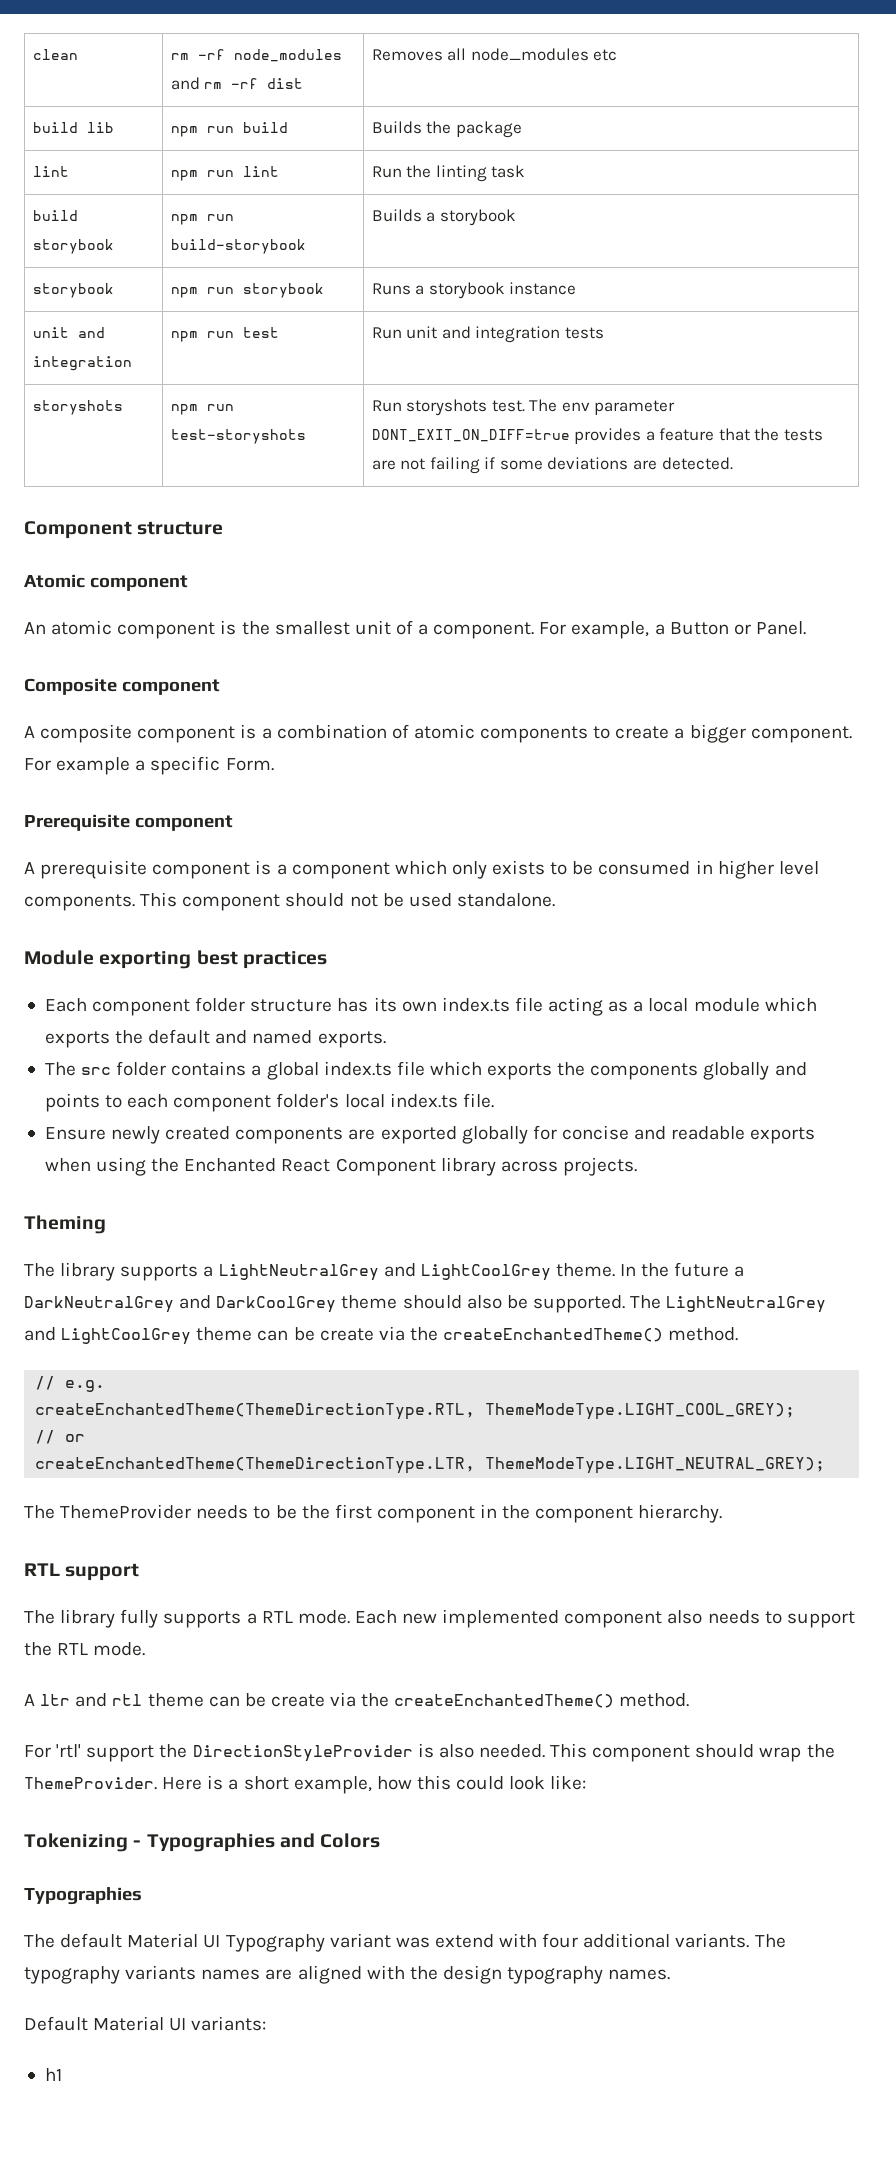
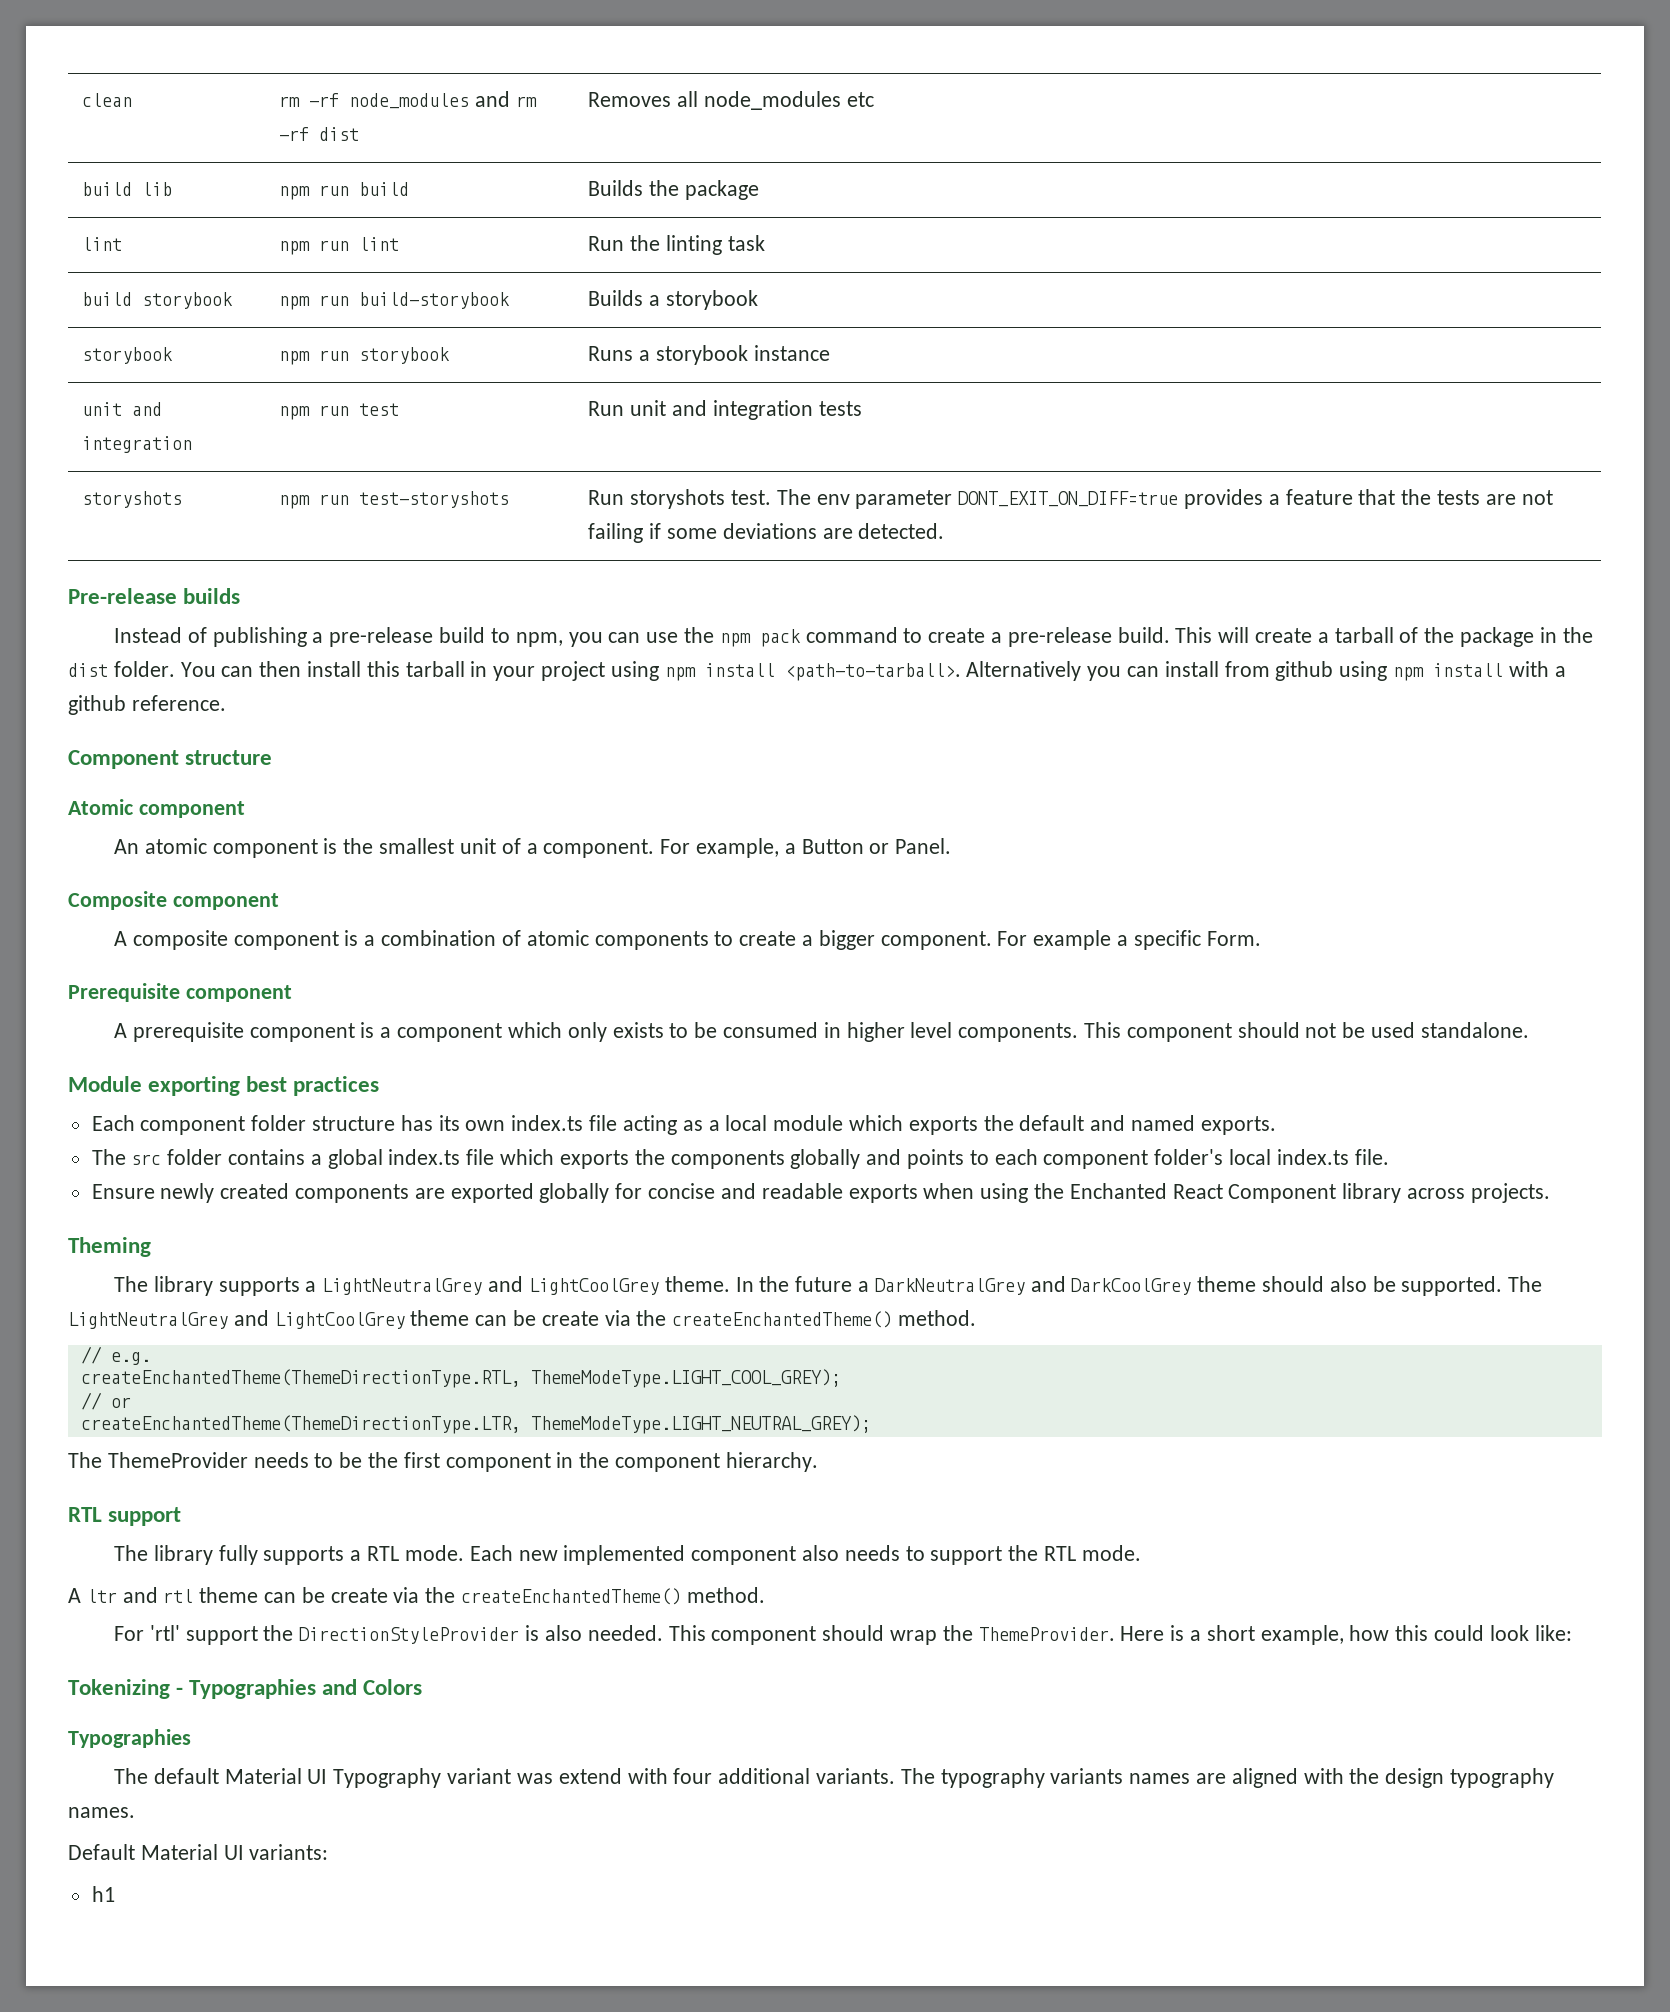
(733, 463) none -> [68,588,241,604] [114,627,1593,647] [68,661,1566,681] [68,695,226,715] // Pre-release builds // Instead of publishing a pre-release build to npm, you can use the npm pack command to create a pre-release build. This will create a tarball of the package in the dist folder. You can then install this tarball in your project using npm install <path-to-tarball>. Alternatively you can install from github using npm install with a github reference.

